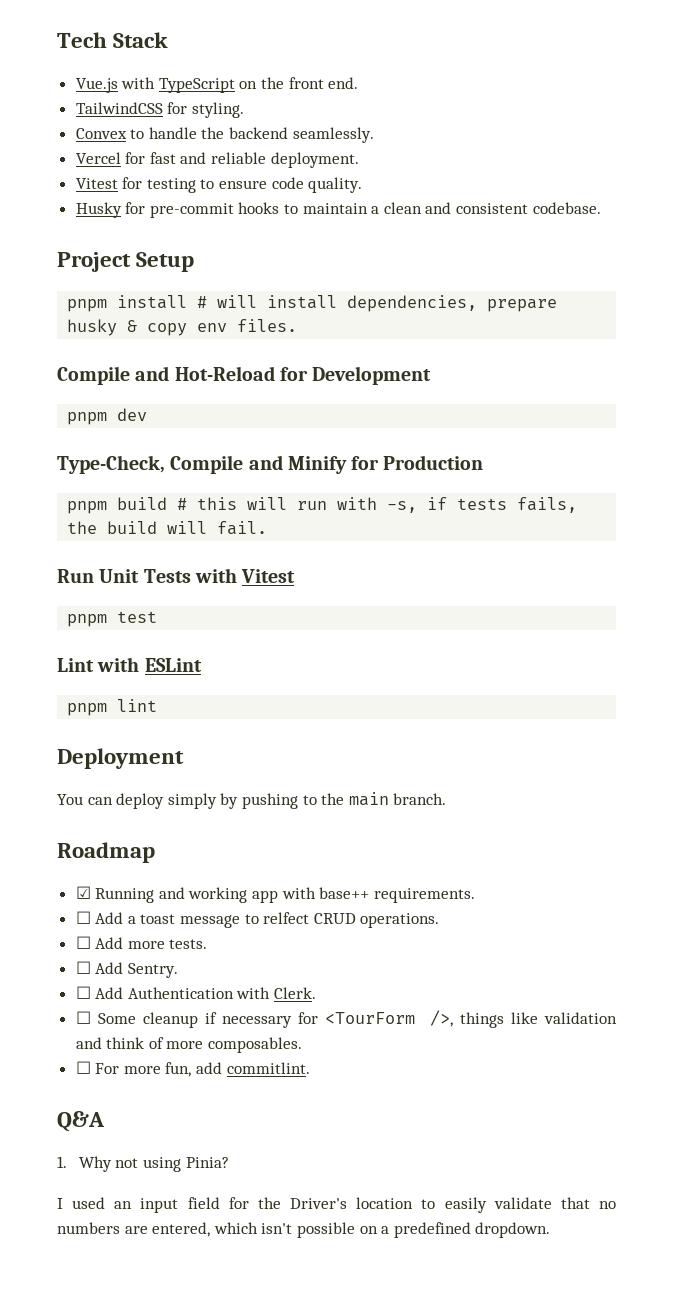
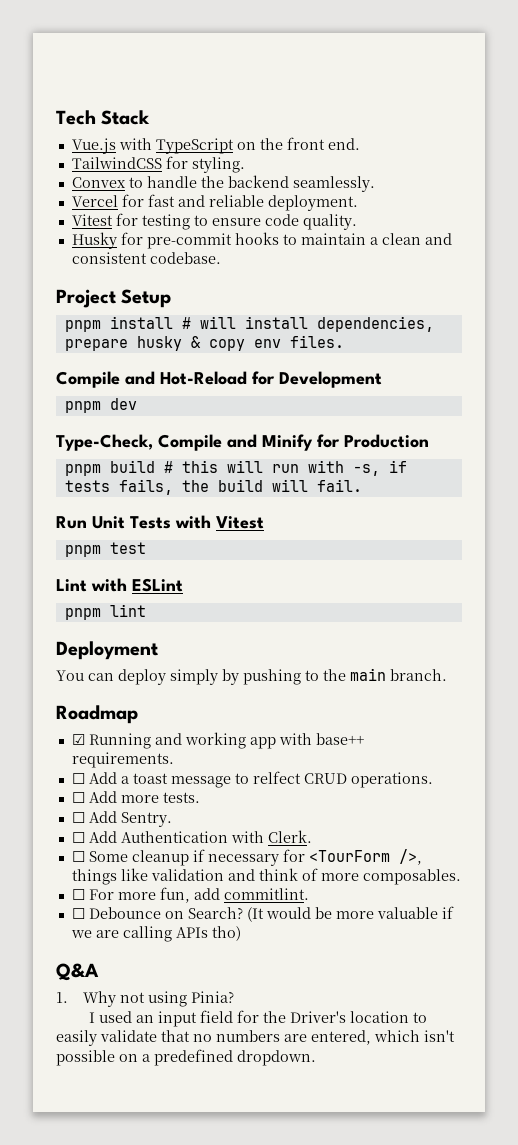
(310, 1068) none -> [71,906,454,922] [70,926,241,942] // ☐ Debounce on Search? (It would be more valuable if we are calling APIs tho)

